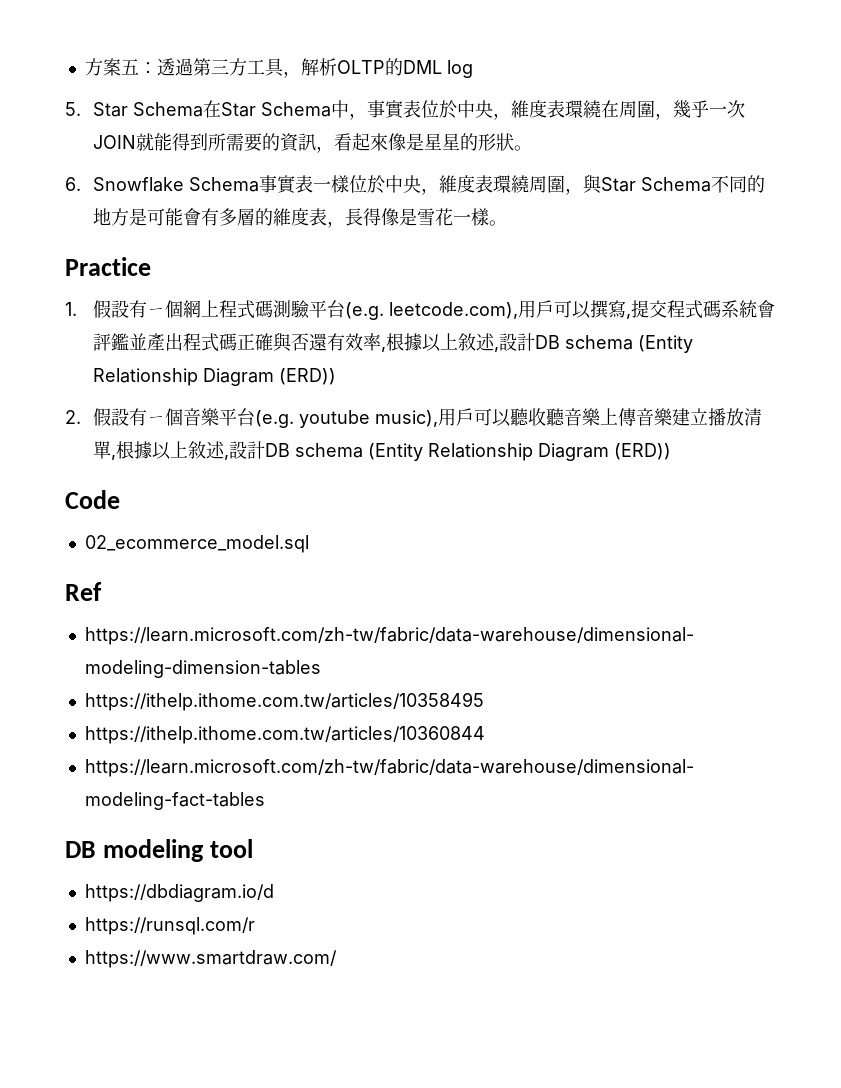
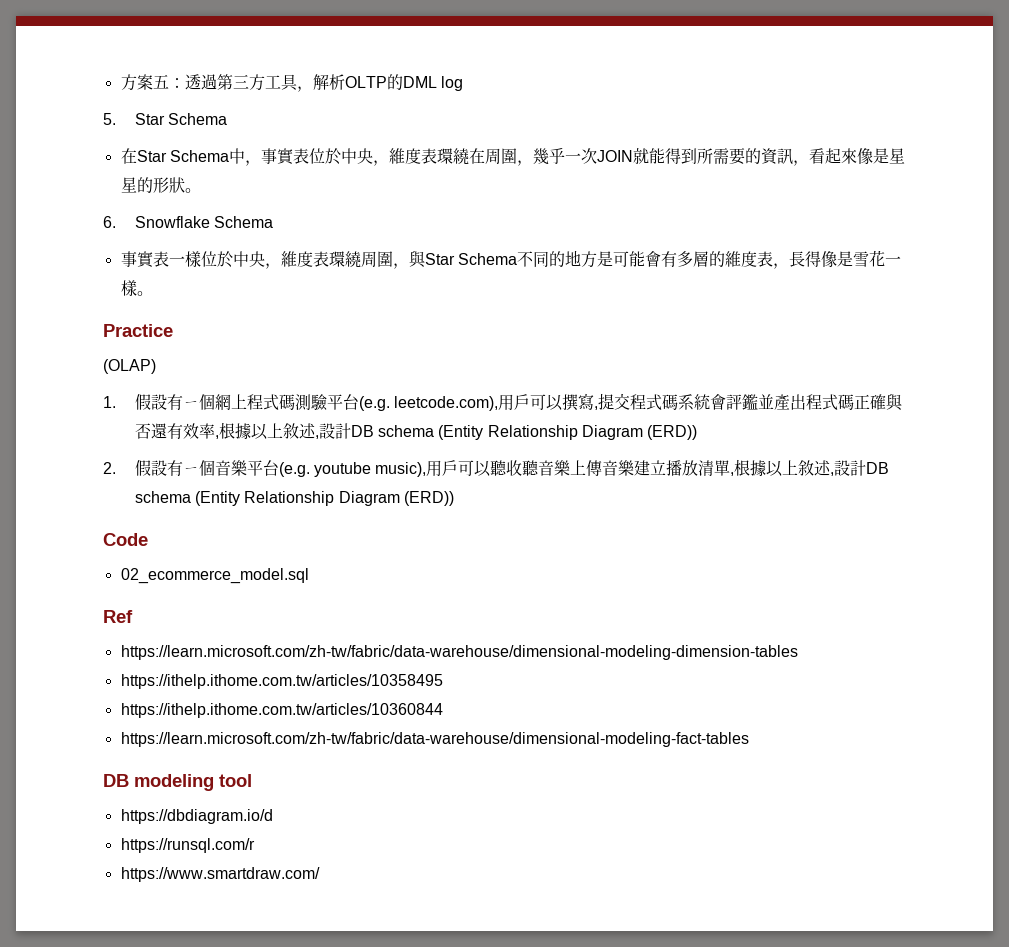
(204, 109) none -> (228, 119) //
(260, 184) none -> (274, 222) //
(151, 266) none -> [103,359,156,374] // (OLAP)

